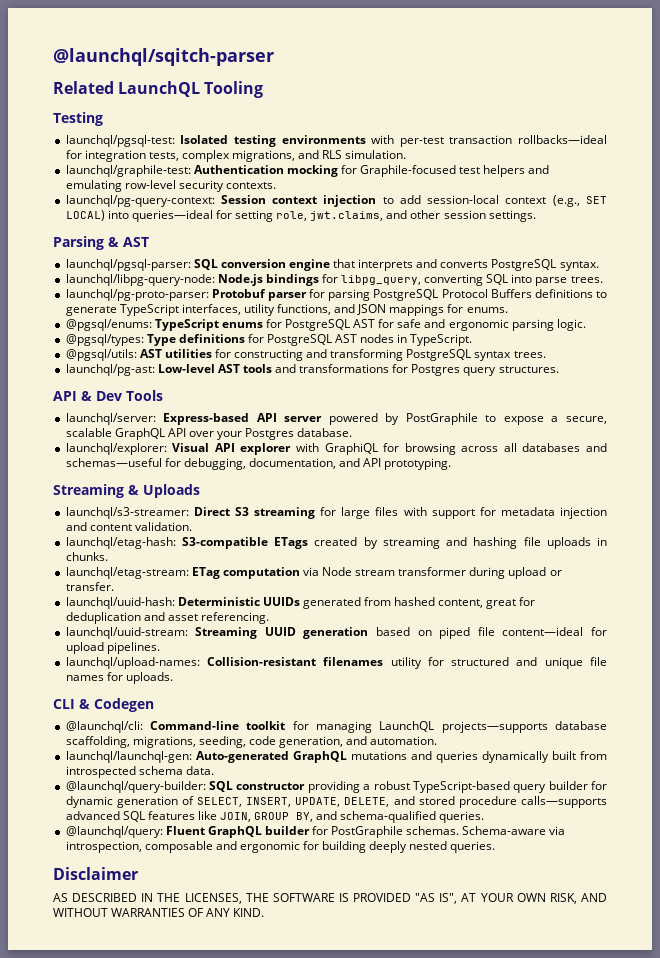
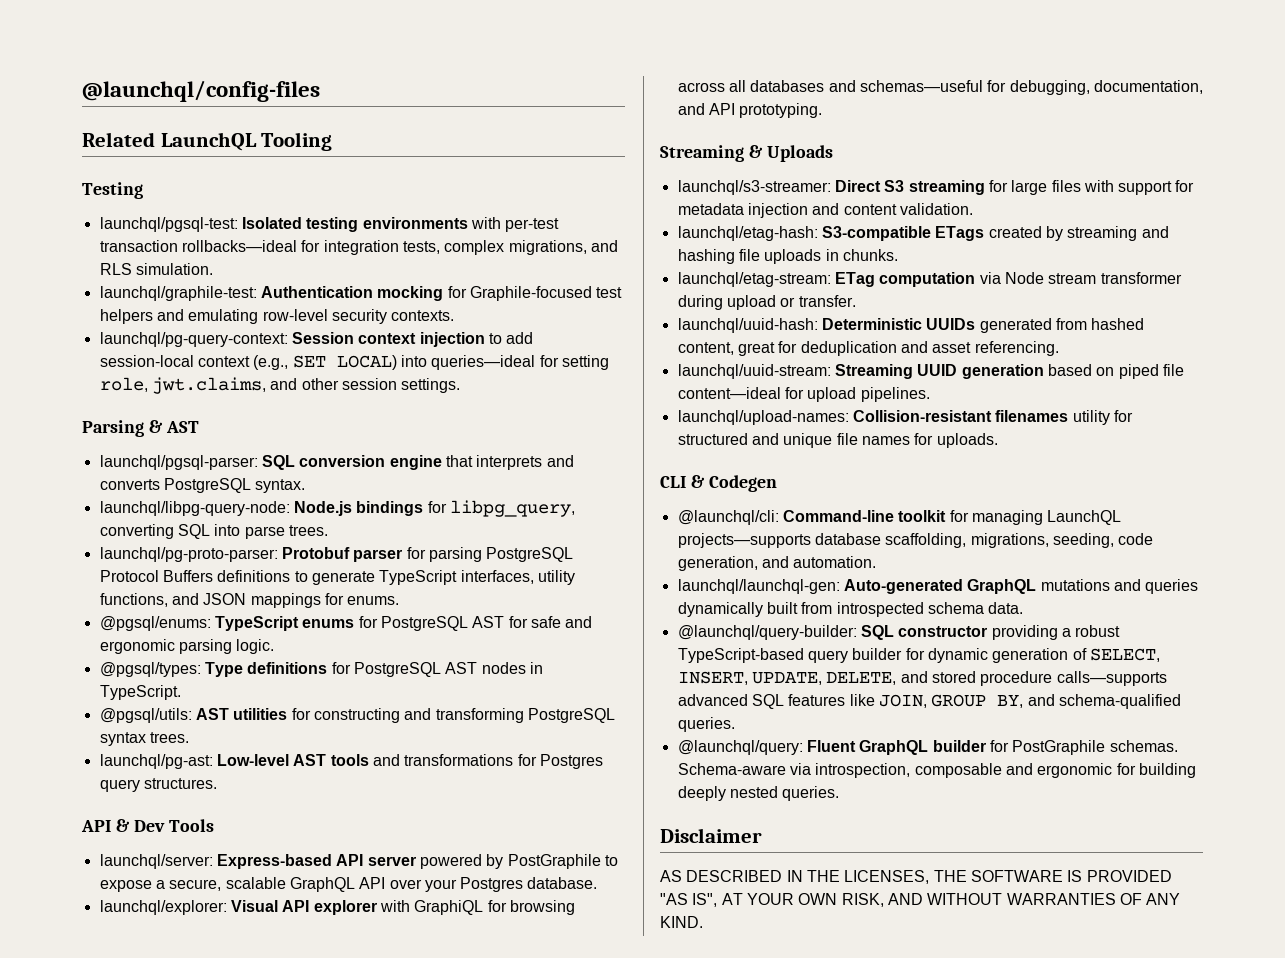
[53,48,274,66] @launchql/sqitch-parser -> [82,80,320,102] @launchql/config-files

